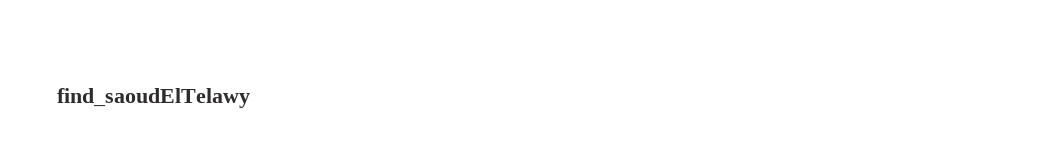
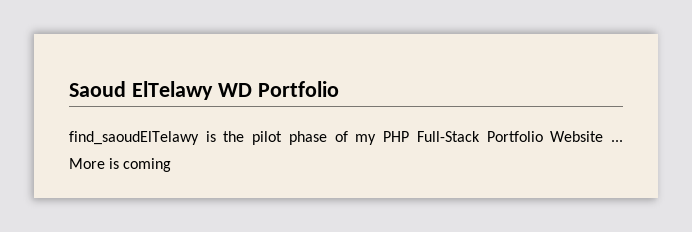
[57,88,250,108] find_saoudElTelawy -> [69,81,339,100] [69,131,624,145] [69,158,172,172] Saoud ElTelawy WD Portfolio // find_saoudElTelawy is the pilot phase of my PHP Full-Stack Portfolio Website ... More is coming

